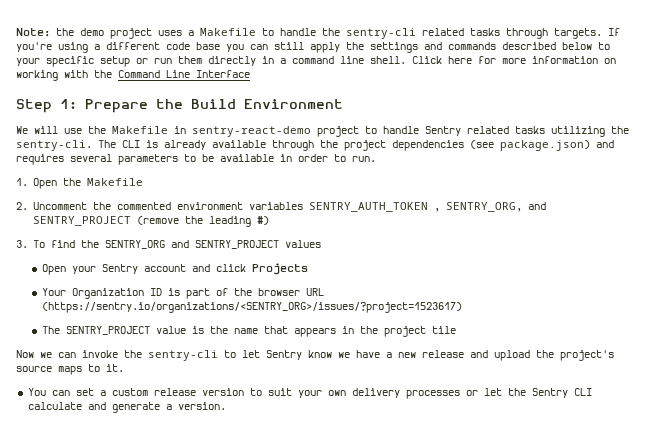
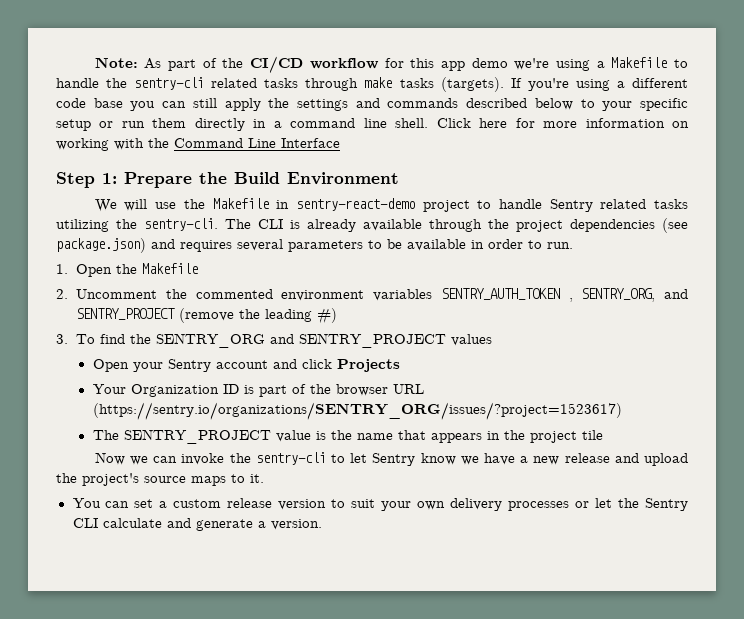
[56,28,182,39] the demo project uses -> [144,56,590,73] As part of the CI/CD workflow for this app demo we're using
[554,28,602,39] targets. -> [364,77,504,92] make tasks (targets).
[41,302,462,313] (https://sentry.io/organizations/<SENTRY_ORG>/issues/?project=1523617) -> [92,402,622,420] (https://sentry.io/organizations/SENTRY_ORG/issues/?project=1523617)

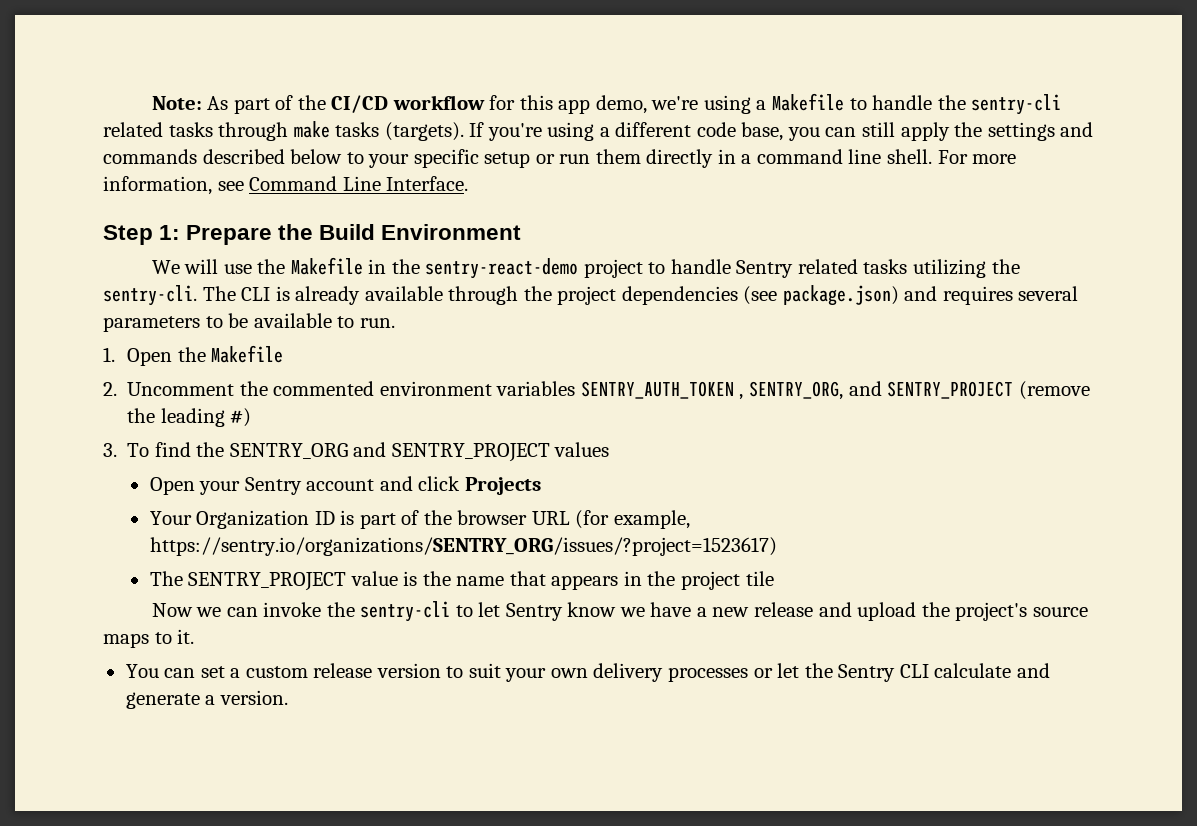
[471,58,508,68] demo -> [595,95,647,114] demo,
[93,98,123,108] base -> [741,122,784,141] base,
[436,118,689,128] [56,138,169,151] Click here for more information on working with the -> [937,150,1017,164] [103,176,244,195] For more information, see
[281,138,340,148] Interface -> [386,176,469,191] Interface.
(290, 204) none -> [391,259,420,274] the
[471,239,523,249] in order -> (332, 320) none
[92,402,622,420] (https://sentry.io/organizations/SENTRY_ORG/issues/?project=1523617) -> [575,510,691,529] [149,537,777,556] (for example, https://sentry.io/organizations/SENTRY_ORG/issues/?project=1523617)

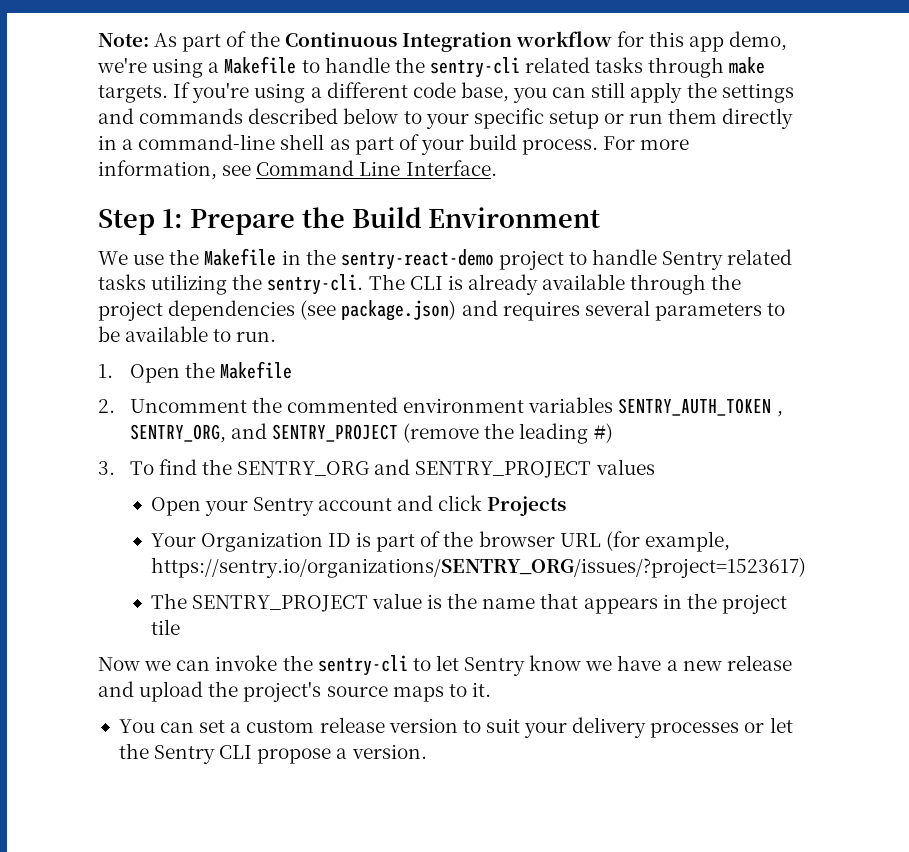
[331,95,389,113] CI/CD -> [284,32,512,52] Continuous Integration
[335,122,464,141] tasks (targets). -> [98,85,168,103] targets.
[756,149,933,164] command line shell. -> [138,134,599,155] command-line shell as part of your build process.
[184,259,219,274] will -> (128, 258) none
[550,668,588,678] own -> (568, 730) none
[934,663,1050,678] [125,692,200,709] calculate and generate -> [257,748,332,764] propose

